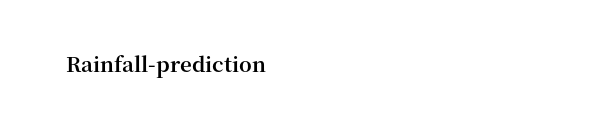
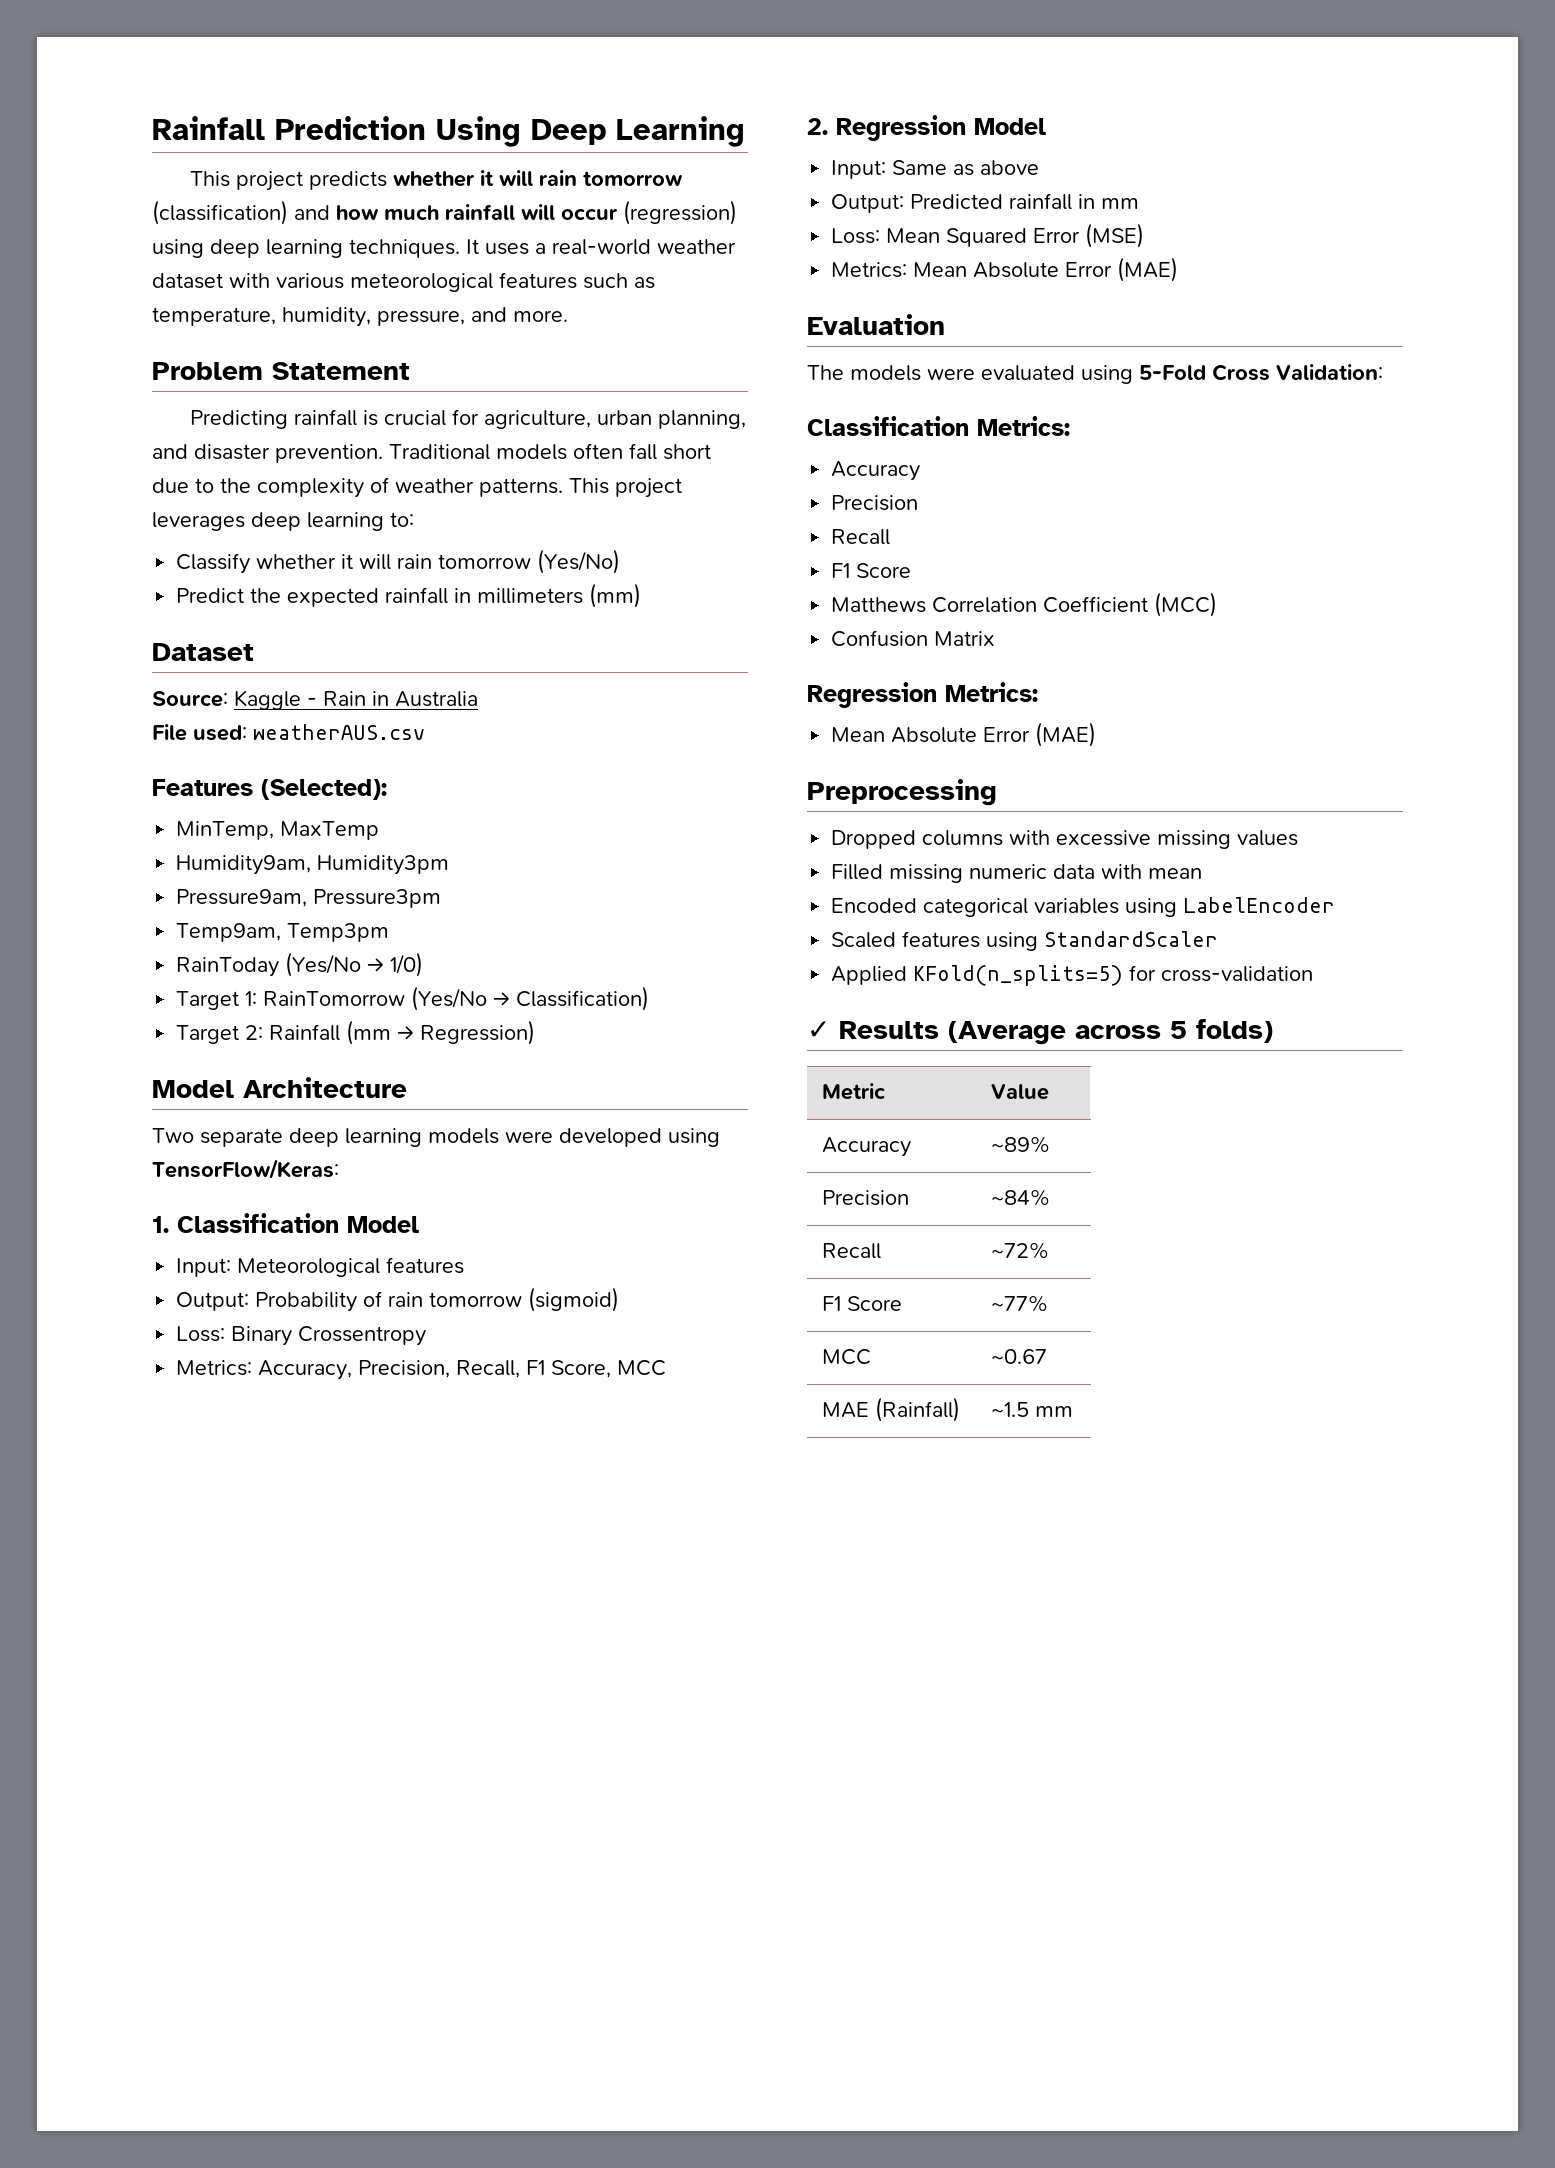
[66,55,266,78] Rainfall-prediction -> [152,116,745,147] [190,170,684,191] [152,200,737,225] [152,239,736,258] [152,272,655,292] [152,307,568,327] [152,362,410,380] [190,409,747,429] [152,443,711,463] [152,477,682,498] [152,512,414,531] [176,549,621,574] [176,583,642,608] [152,643,254,661] [152,690,478,710] [152,724,425,741] [152,779,387,800] [176,821,380,840] [176,855,450,875] [176,889,442,908] [176,923,390,942] [176,952,424,977] [176,986,650,1011] [176,1020,536,1045] [152,1077,407,1098] [152,1128,720,1147] [152,1159,339,1179] [152,1213,419,1233] [176,1257,465,1277] [176,1287,620,1312] [176,1326,427,1346] [176,1360,667,1380] [807,115,1046,141] [831,160,1040,179] [831,193,1140,213] [831,223,1145,248] [831,257,1179,282] [807,314,945,335] [807,364,1383,384] [807,416,1070,436] [831,461,921,481] [831,495,919,511] [831,529,891,545] [831,563,912,578] [831,592,1218,617] [831,630,996,647] [807,682,1038,708] [831,722,1097,747] [807,779,997,806] [831,830,1299,849] [831,864,1203,883] [831,897,1336,917] [831,931,1219,951] [831,965,1314,986] [807,1019,1273,1045] [821,1083,886,1100] [990,1084,1049,1100] [821,1137,911,1157] [990,1136,1050,1153] [821,1190,909,1206] [990,1189,1050,1206] [821,1243,881,1259] [990,1242,1049,1259] [821,1296,902,1311] [990,1295,1048,1312] [821,1349,871,1365] [990,1349,1047,1364] [821,1397,960,1422] [990,1402,1073,1417] Rainfall Prediction Using Deep Learning // This project predicts whether it will rain tomorrow (classification) and how much rainfall will occur (regression) using deep learning techniques. It uses a real-world weather dataset with various meteorological features such as temperature, humidity, pressure, and more. // Problem Statement // Predicting rainfall is crucial for agriculture, urban planning, and disaster prevention. Traditional models often fall short due to the complexity of weather patterns. This project leverages deep learning to: // Classify whether it will rain tomorrow (Yes/No) // Predict the expected rainfall in millimeters (mm) // Dataset // Source: Kaggle - Rain in Australia // File used: weatherAUS.csv // Features (Selected): // MinTemp, MaxTemp // Humidity9am, Humidity3pm // Pressure9am, Pressure3pm // Temp9am, Temp3pm // RainToday (Yes/No → 1/0) // Target 1: RainTomorrow (Yes/No → Classification) // Target 2: Rainfall (mm → Regression) // Model Architecture // Two separate deep learning models were developed using TensorFlow/Keras: // 1. Classification Model // Input: Meteorological features // Output: Probability of rain tomorrow (sigmoid) // Loss: Binary Crossentropy // Metrics: Accuracy, Precision, Recall, F1 Score, MCC // 2. Regression Model // Input: Same as above // Output: Predicted rainfall in mm // Loss: Mean Squared Error (MSE) // Metrics: Mean Absolute Error (MAE) // Evaluation // The models were evaluated using 5-Fold Cross Validation: // Classification Metrics: // Accuracy // Precision // Recall // F1 Score // Matthews Correlation Coefficient (MCC) // Confusion Matrix // Regression Metrics: // Mean Absolute Error (MAE) // Preprocessing // Dropped columns with excessive missing values // Filled missing numeric data with mean // Encoded categorical variables using LabelEncoder // Scaled features using StandardScaler // Applied KFold(n_splits=5) for cross-validation // ✓ Results (Average across 5 folds) // Metric | Value // Accuracy | ~89% // Precision | ~84% // Recall | ~72% // F1 Score | ~77% // MCC | ~0.67 // MAE (Rainfall) | ~1.5 mm

